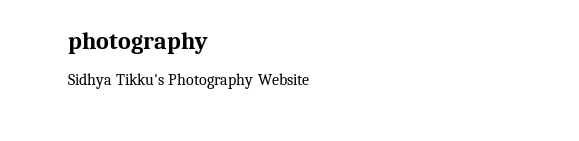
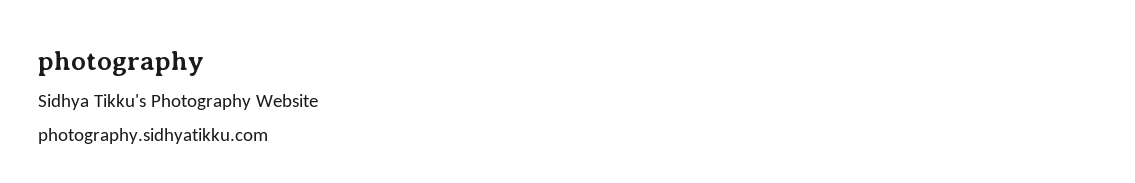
(309, 79) none -> [38,128,268,144] // photography.sidhyatikku.com

